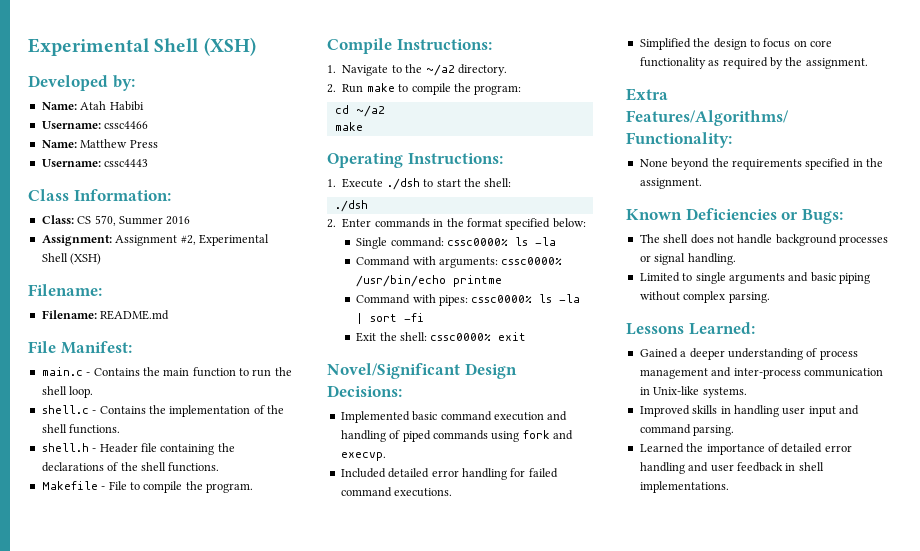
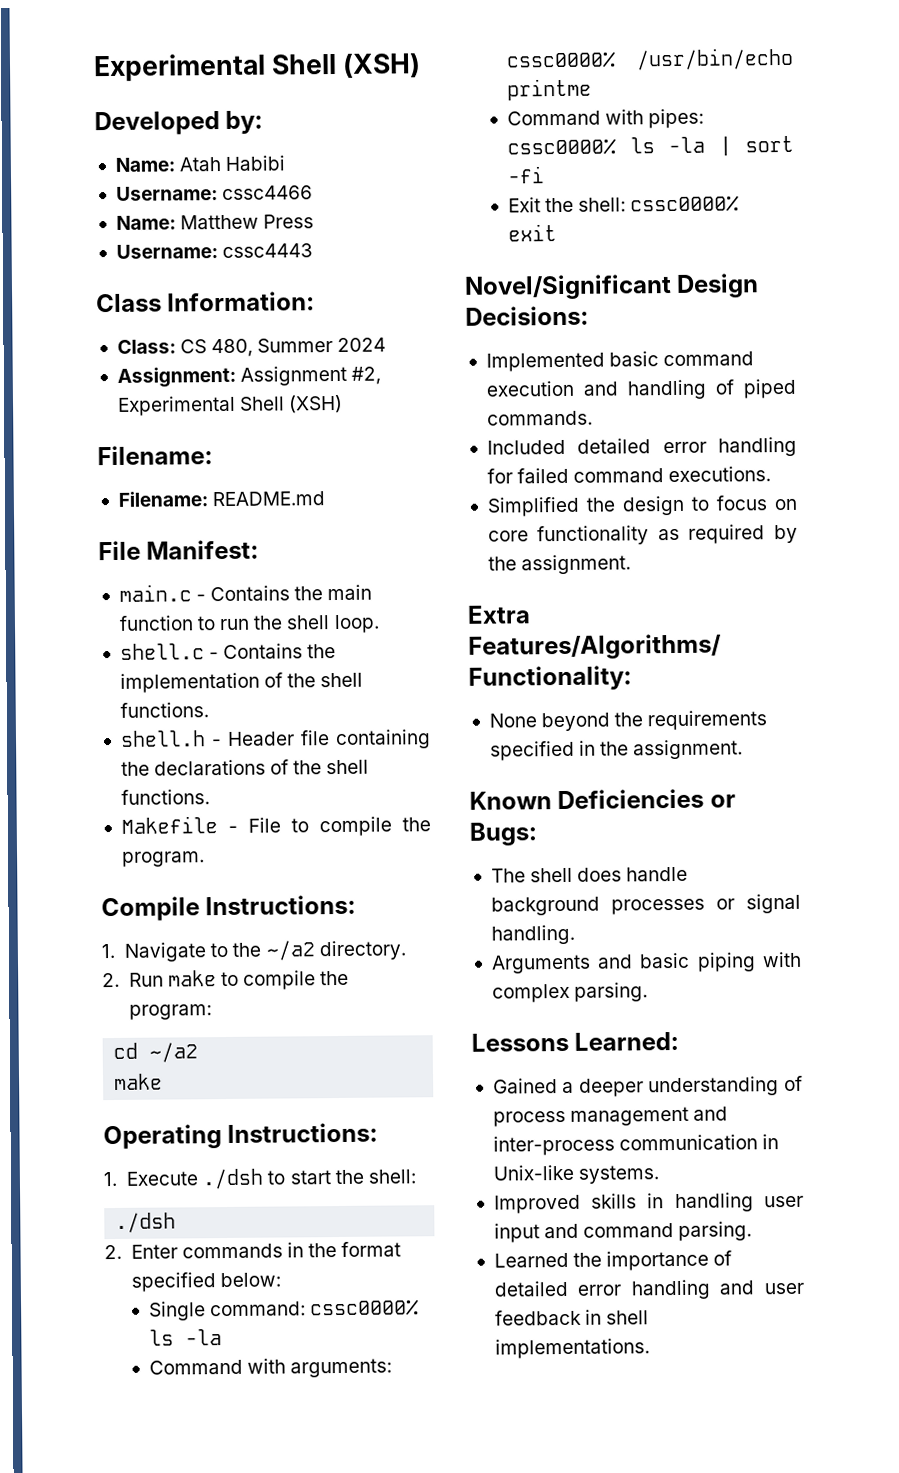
[94,215,191,226] 570, Summer 2016 -> [211,337,387,358] 480, Summer 2024
[432,430,573,442] [340,452,386,461] commands using fork and execvp. -> [486,410,593,426] commands.
[716,235,734,243] not -> (623, 874) none
[639,272,785,284] Limited to single arguments -> [490,954,591,974] Arguments
[639,291,680,301] without -> [762,951,802,968] with

